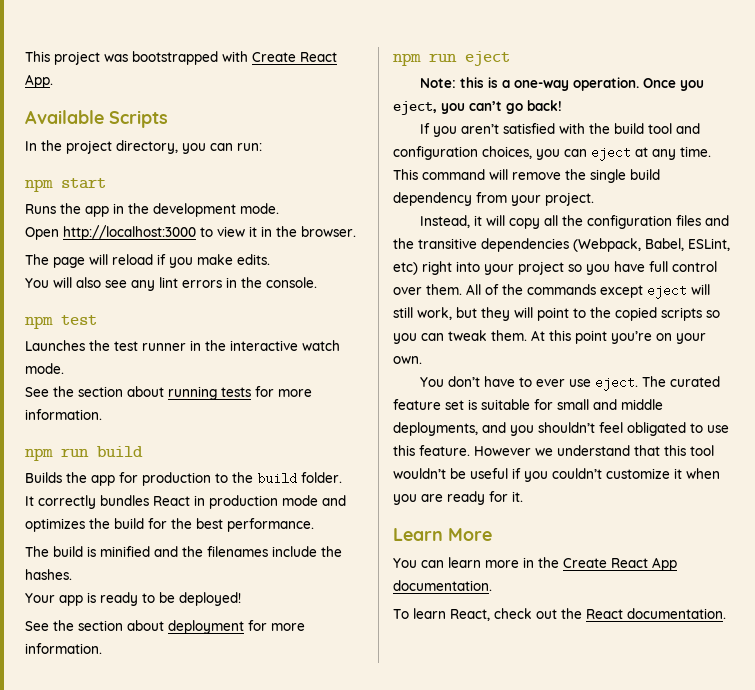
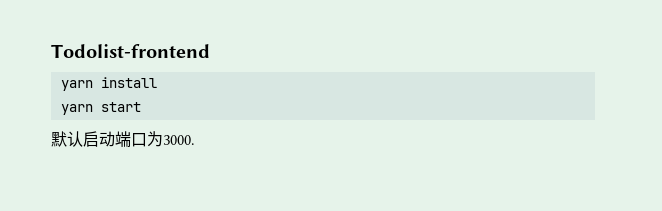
[25,51,337,65] [25,74,53,88] [25,110,168,128] [25,140,262,154] [25,178,106,192] [25,203,279,217] [25,225,356,240] [25,254,270,268] [25,277,317,291] [25,315,97,329] [25,340,340,351] [25,363,64,374] [25,386,312,400] [25,409,102,420] [25,446,143,461] [25,472,342,486] [25,495,346,509] [25,518,314,532] [25,546,342,557] [25,569,72,580] [25,592,241,606] [25,620,305,634] [25,643,102,654] [393,51,510,66] [420,77,705,91] [393,100,562,115] [420,123,701,137] [393,146,711,161] [393,169,660,183] [393,192,594,206] [420,215,730,229] [393,238,730,252] [393,261,717,275] [393,284,710,299] [393,307,720,321] [393,330,706,344] [393,356,422,364] [420,376,721,391] [393,399,663,410] [393,422,729,436] [393,445,714,456] [393,468,720,482] [393,491,523,505] [393,528,492,541] [393,557,677,571] [393,580,492,591] [393,608,726,621] This project was bootstrapped with Create React App. // Available Scripts // In the project directory, you can run: // npm start // Runs the app in the development mode. // Open http://localhost:3000 to view it in the browser. // The page will reload if you make edits. // You will also see any lint errors in the console. // npm test // Launches the test runner in the interactive watch mode. // See the section about running tests for more information. // npm run build // Builds the app for production to the build folder. // It correctly bundles React in production mode and optimizes the build for the best performance. // The build is minified and the filenames include the hashes. // Your app is ready to be deployed! // See the section about deployment for more information. // npm run eject // Note: this is a one-way operation. Once you eject, you can’t go back! // If you aren’t satisfied with the build tool and configuration choices, you can eject at any time. This command will remove the single build dependency from your project. // Instead, it will copy all the configuration files and the transitive dependencies (Webpack, Babel, ESLint, etc) right into your project so you have full control over them. All of the commands except eject will still work, but they will point to the copied scripts so you can tweak them. At this point you’re on your own. // You don’t have to ever use eject. The curated feature set is suitable for small and middle deployments, and you shouldn’t feel obligated to use this feature. However we understand that this tool wouldn’t be useful if you couldn’t customize it when you are ready for it. // Learn More // You can learn more in the Create React App documentation. // To learn React, check out the React documentation. -> [51,44,210,58] [60,77,157,91] [60,102,141,115] [51,131,195,147] Todolist-frontend // yarn install // yarn start // 默认启动端口为3000.

